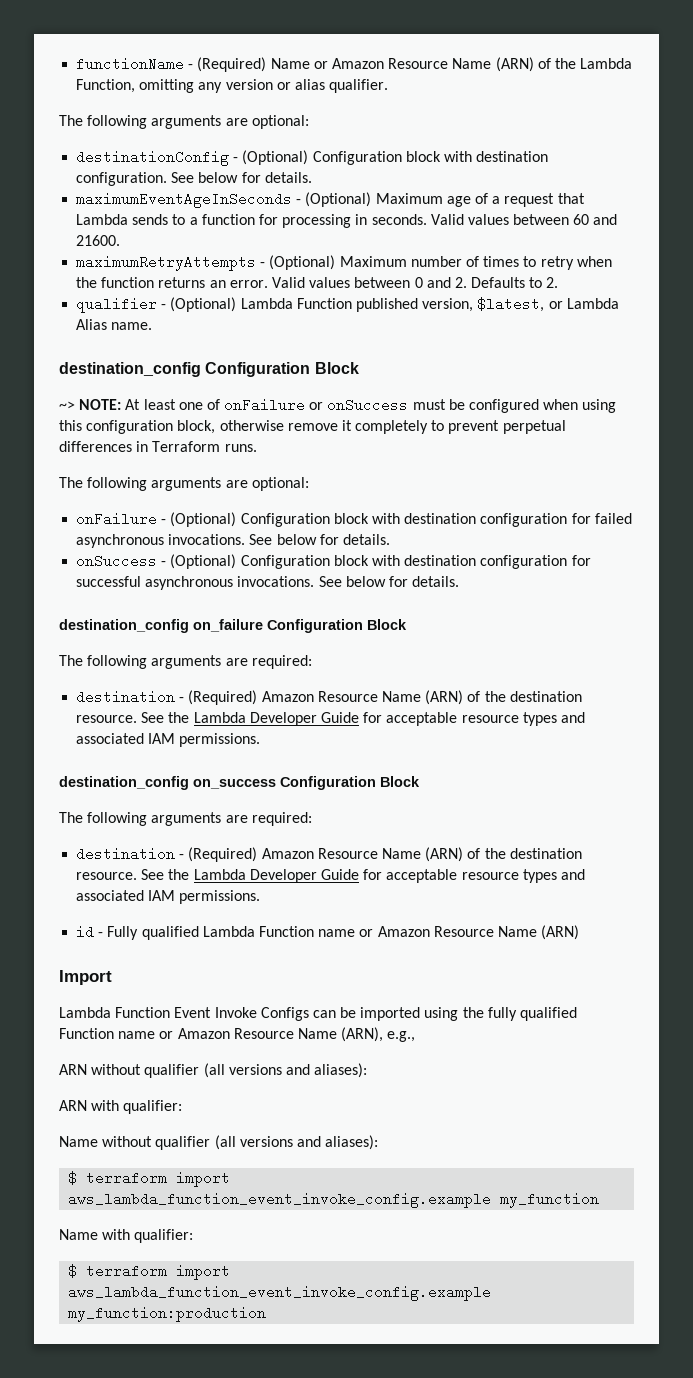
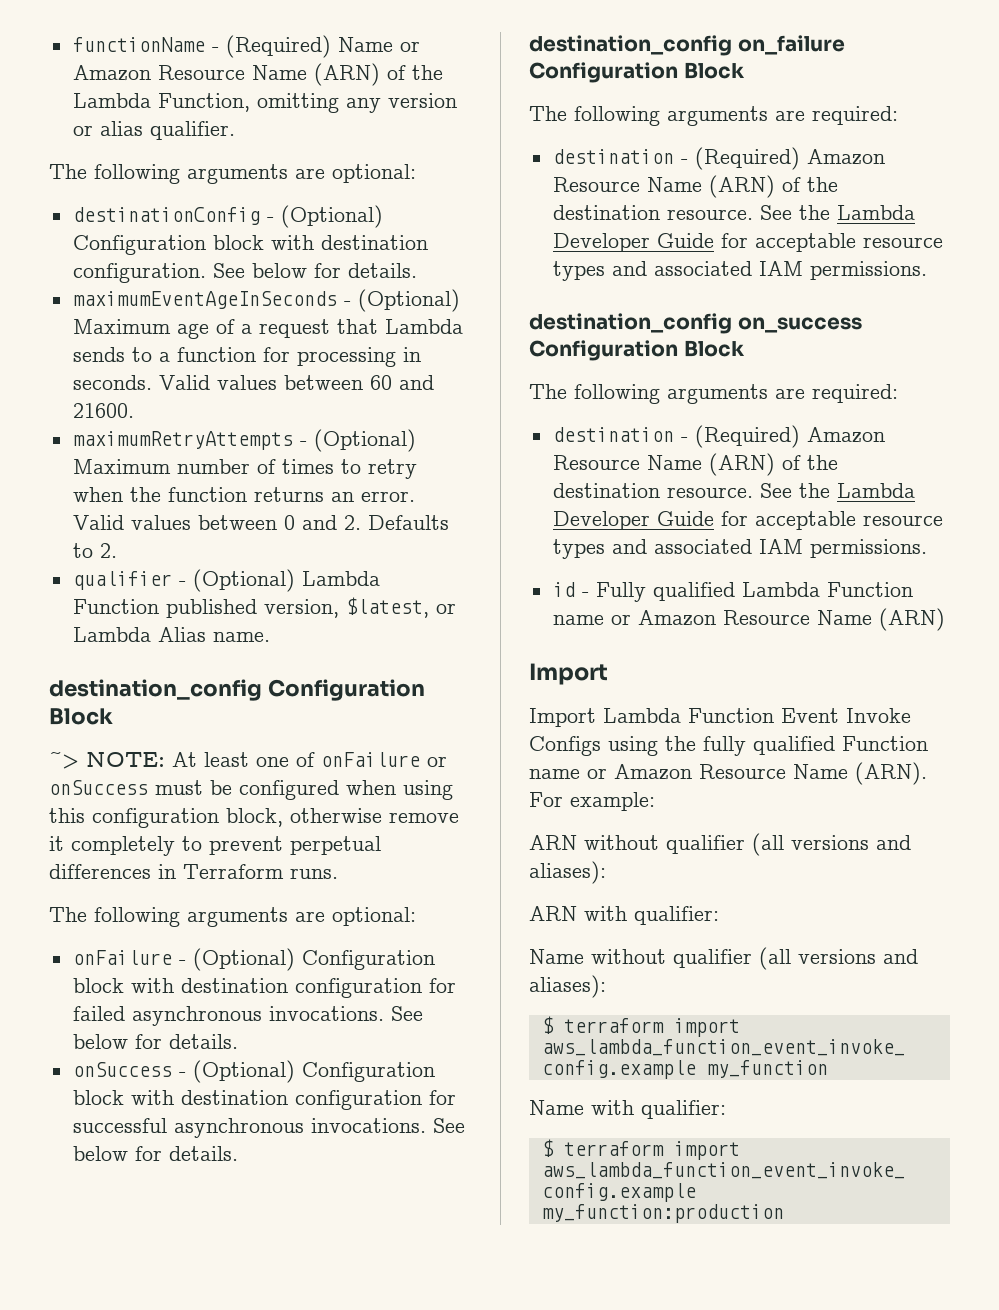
(112, 977) none -> [529,708,596,727] Import
[312,1007,421,1021] can be imported -> (601, 746) none
[341,1027,416,1042] (ARN), e.g., -> [855,762,927,785] [529,792,655,811] (ARN). For example:

